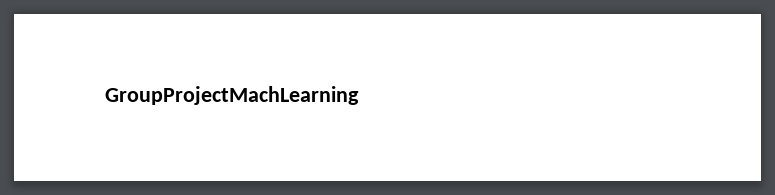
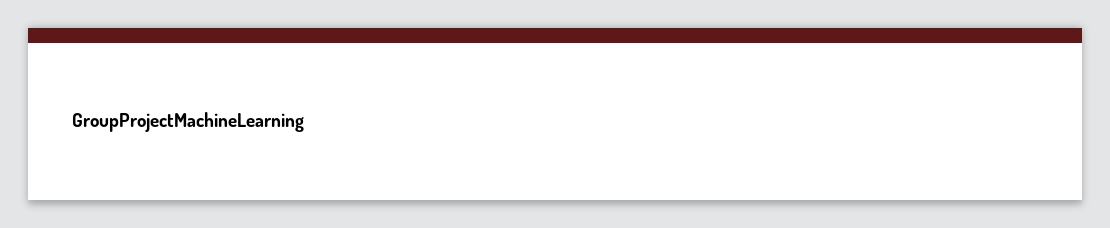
[105,86,359,105] GroupProjectMachLearning -> [72,112,304,132] GroupProjectMachineLearning

